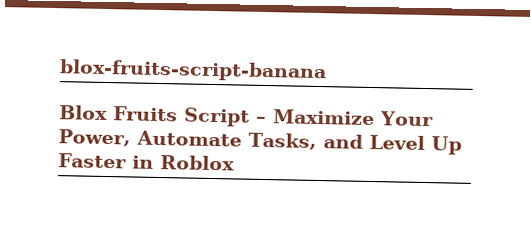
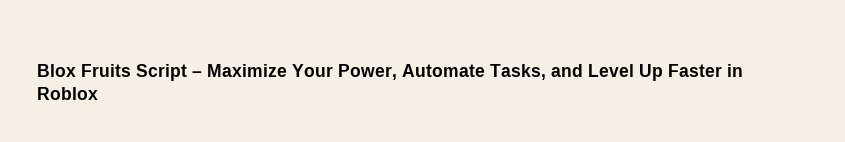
[59,59,327,83] blox-fruits-script-banana // -> (37, 70) none

